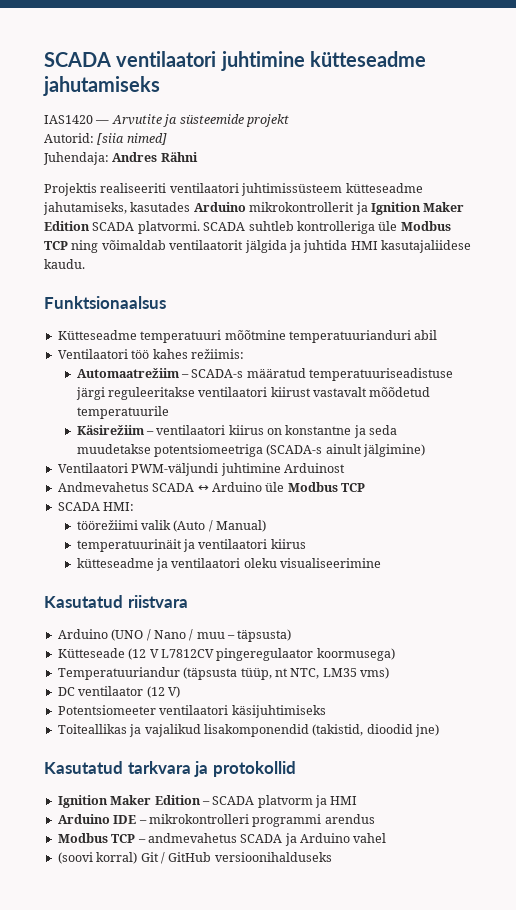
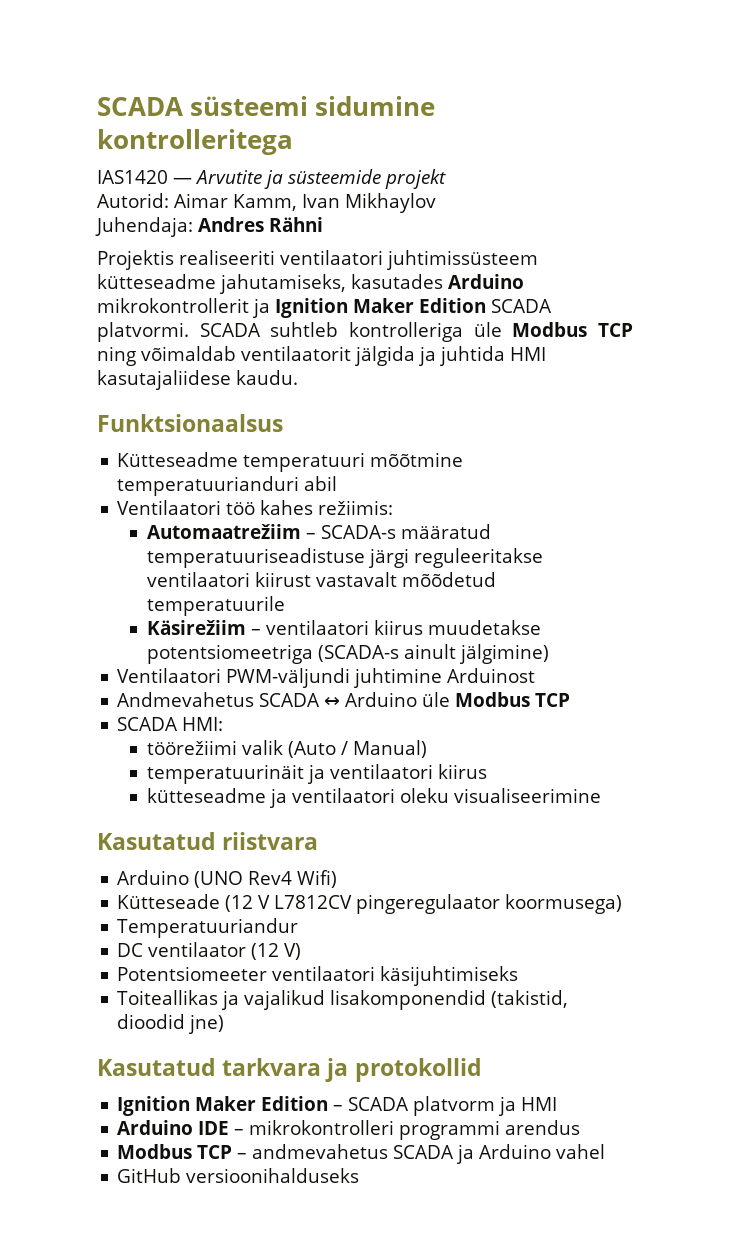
[44,51,426,71] [43,76,160,96] SCADA ventilaatori juhtimine kütteseadme jahutamiseks -> [97,96,436,116] [97,129,293,155] SCADA süsteemi sidumine kontrolleritega
[97,133,167,145] [siia nimed] -> [174,193,436,213] Aimar Kamm, Ivan Mikhaylov
[267,425,398,438] on konstantne ja seda -> (423, 627) none
[146,629,292,642] / Nano / muu – täpsusta) -> [248,870,338,888] Rev4 Wifi)
[183,667,389,680] (täpsusta tüüp, nt NTC, LM35 vms) -> (299, 928) none
[57,852,165,864] (soovi korral) Git / -> (606, 1151) none

